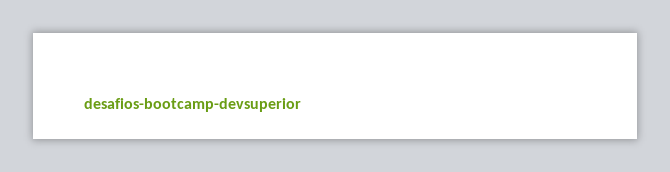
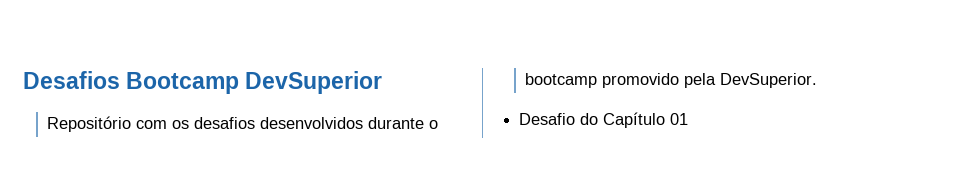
[84,98,301,112] desafios-bootcamp-devsuperior -> [23,71,383,94] [47,116,439,132] [525,73,818,88] [519,112,689,128] Desafios Bootcamp DevSuperior // Repositório com os desafios desenvolvidos durante o bootcamp promovido pela DevSuperior. // Desafio do Capítulo 01

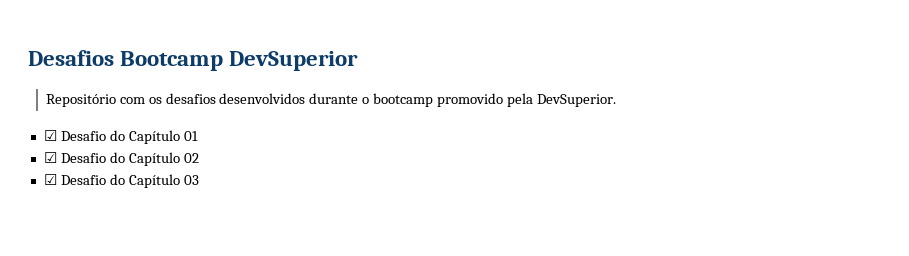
(818, 80) none -> [43,130,57,141] ☑
(689, 119) none -> [43,152,199,166] [43,174,199,188] // ☑ Desafio do Capítulo 02 // ☑ Desafio do Capítulo 03

